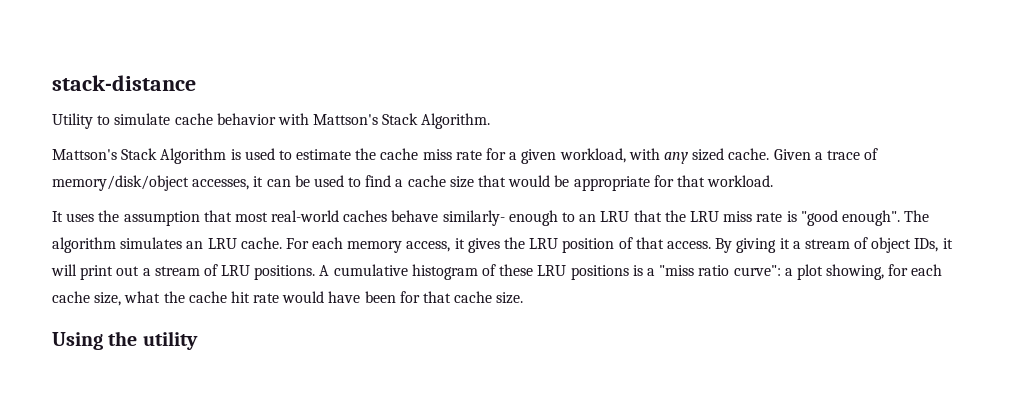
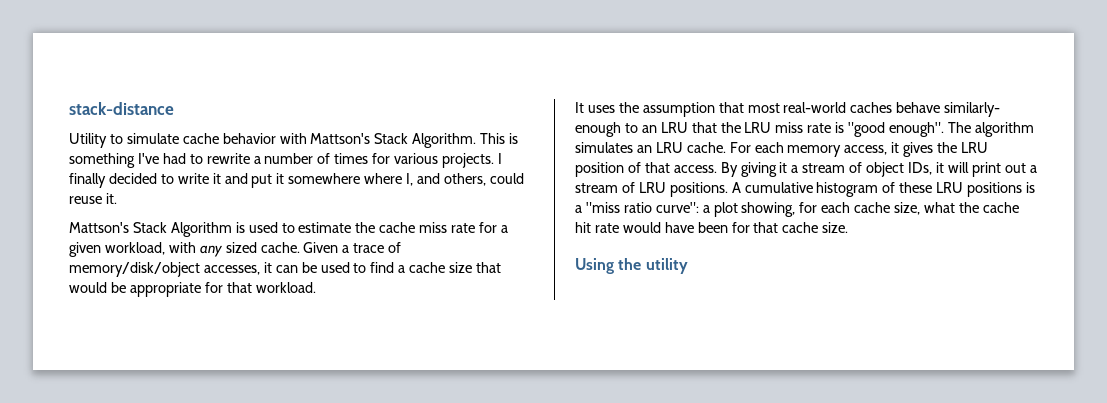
(491, 121) none -> [480,133,519,144] [69,153,502,168] [69,173,524,188] [69,193,117,204] This is something I've had to rewrite a number of times for various projects. I finally decided to write it and put it somewhere where I, and others, could reuse it.

